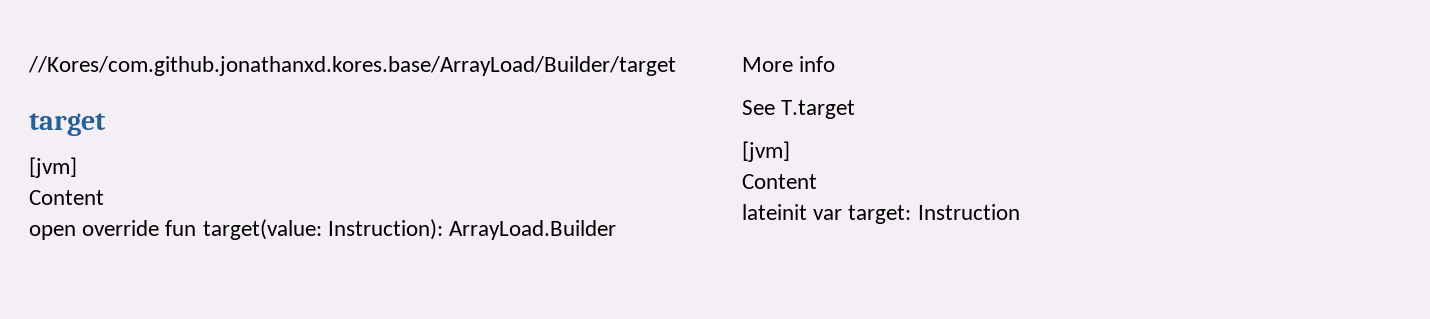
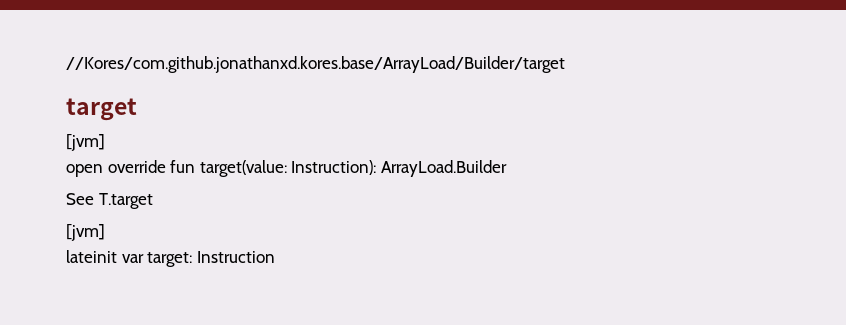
[29,190,104,205] // Content -> (105, 142) none
[742,56,836,72] // More info -> (507, 168) none
[742,174,817,189] // Content -> (105, 232) none

